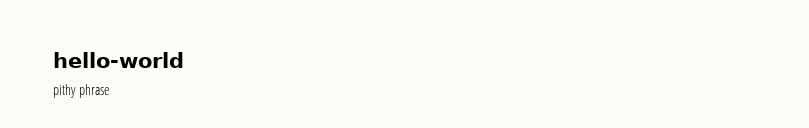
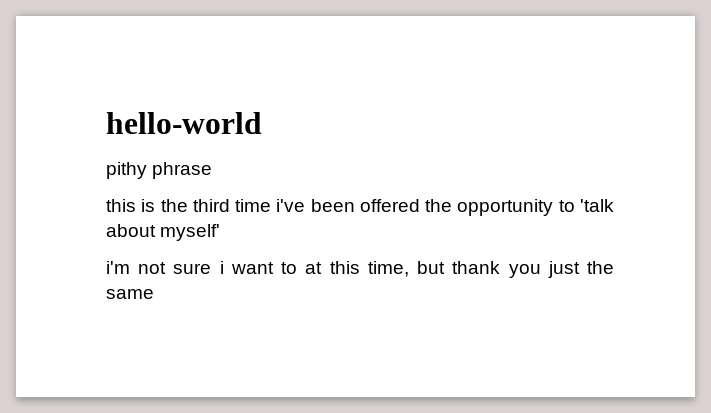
(109, 91) none -> [106,199,614,216] [106,224,221,241] [106,261,614,278] [106,289,154,299] // this is the third time i've been offered the opportunity to 'talk about myself' // i'm not sure i want to at this time, but thank you just the same

